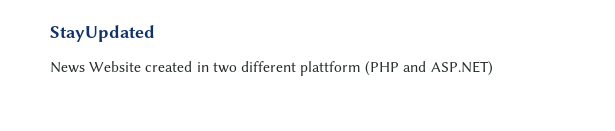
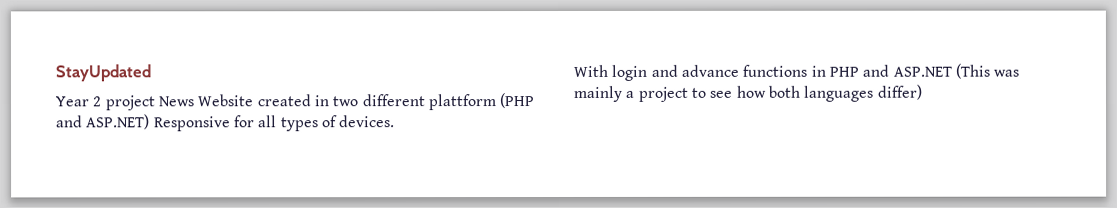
(155, 33) none -> [55,95,156,111] Year 2 project
(493, 68) none -> [153,115,396,132] [573,63,1020,81] [573,84,922,102] Responsive for all types of devices. // With login and advance functions in PHP and ASP.NET (This was mainly a project to see how both languages differ)

